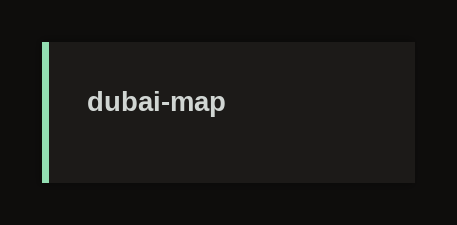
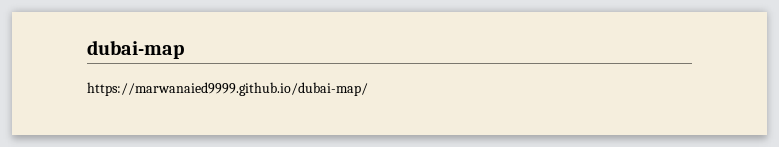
(226, 104) none -> [87,82,368,96] // https://marwanaied9999.github.io/dubai-map/

